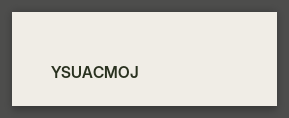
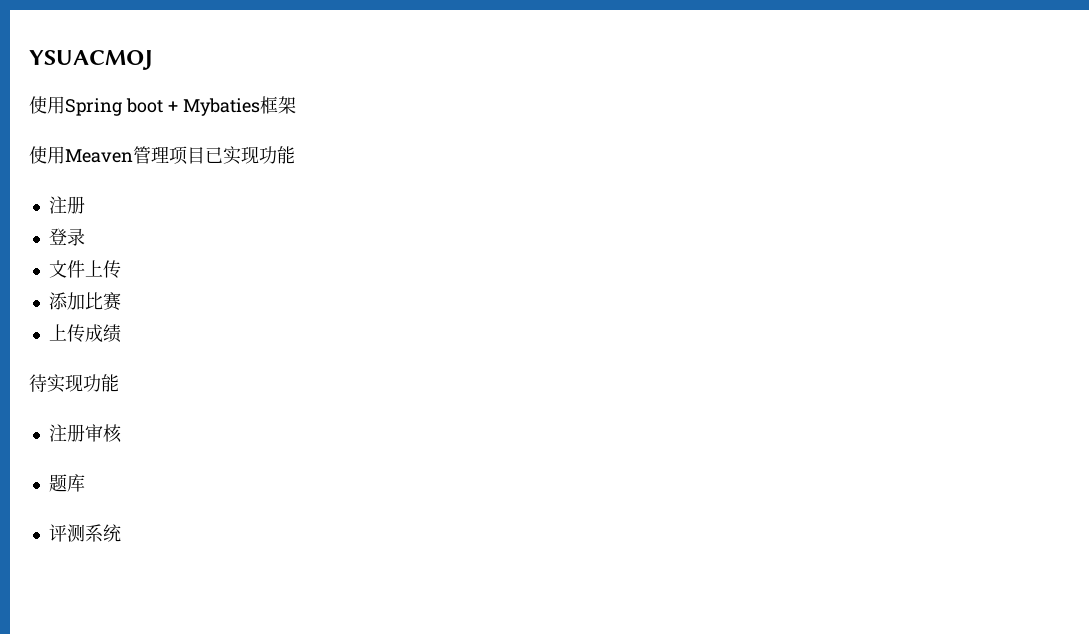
(139, 72) none -> [29,96,296,116] [29,146,295,165] [48,196,85,214] [48,228,85,246] [48,260,121,279] [48,292,121,311] [48,324,121,343] [29,374,119,393] [48,424,122,443] [48,474,85,492] [48,524,121,542] // 使用Spring boot + Mybaties框架 // 使用Meaven管理项目已实现功能 // 注册 // 登录 // 文件上传 // 添加比赛 // 上传成绩 // 待实现功能 // 注册审核 // 题库 // 评测系统

